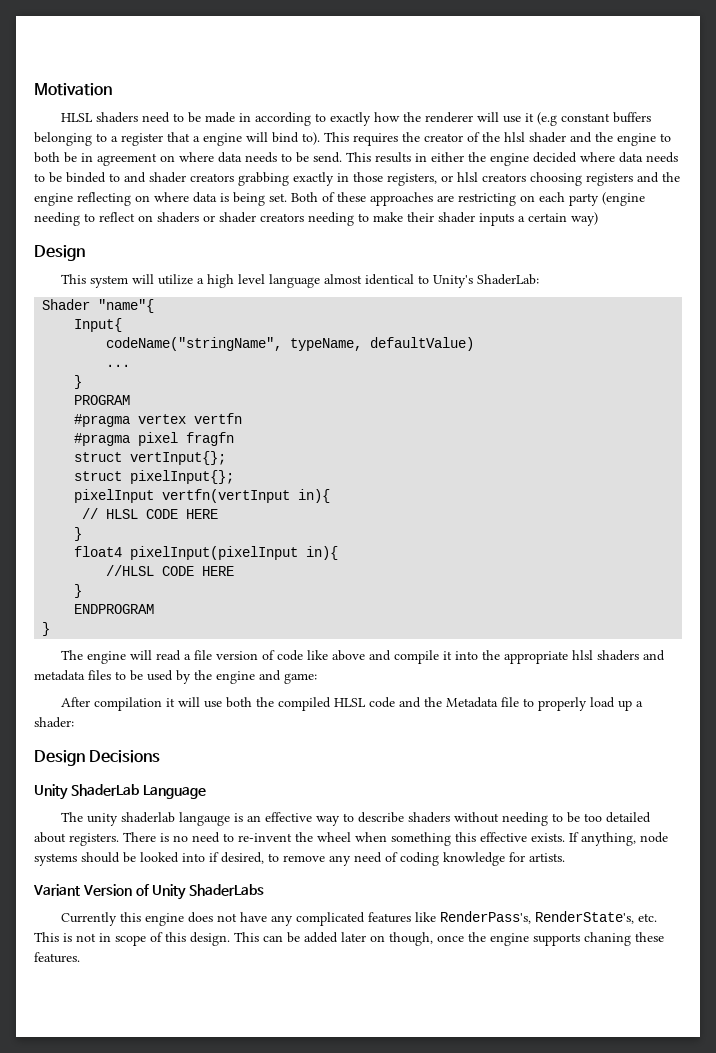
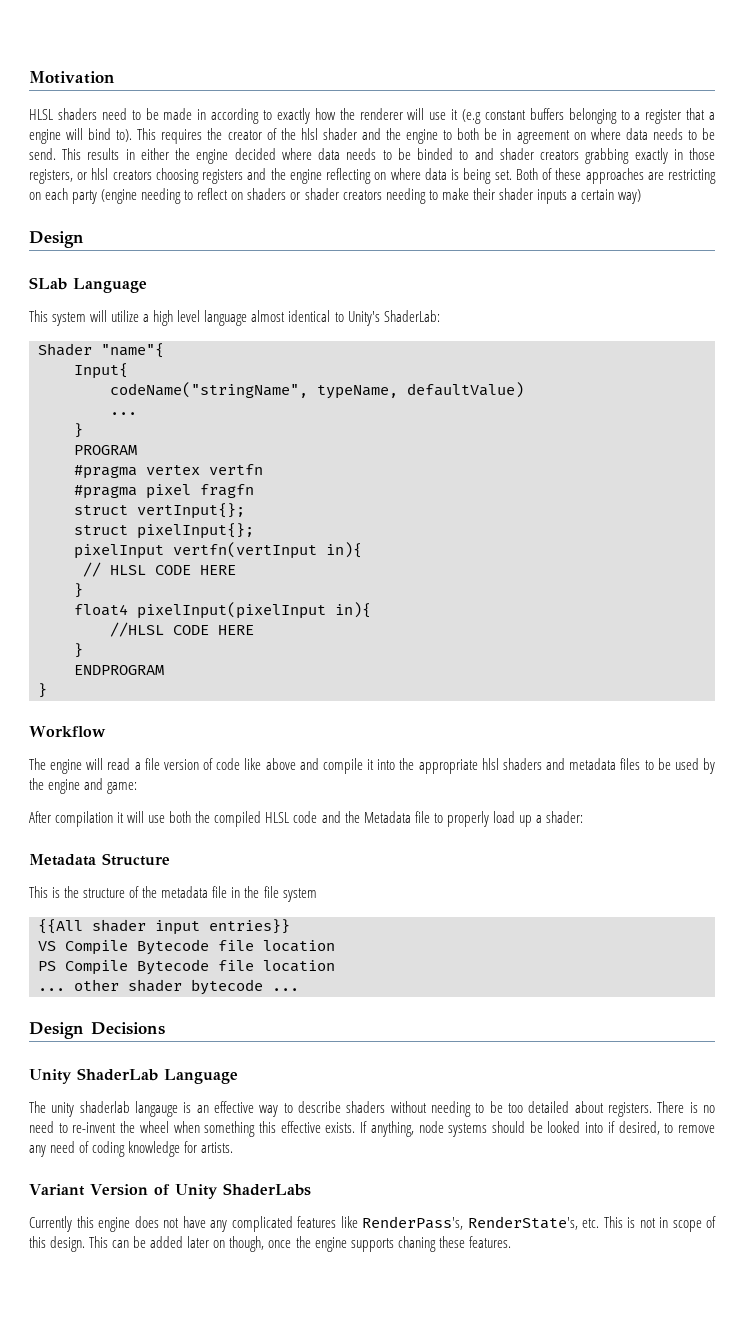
(85, 253) none -> [29,277,147,293] // SLab Language
(51, 629) none -> [29,726,106,737] // Workflow
(74, 722) none -> [29,853,170,866] [29,886,317,902] [38,919,290,935] [38,939,335,955] [38,959,335,975] [38,979,299,995] // Metadata Structure // This is the structure of the metadata file in the file system // {{All shader input entries}} // VS Compile Bytecode file location // PS Compile Bytecode file location // ... other shader bytecode ...

